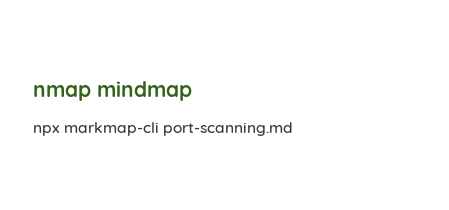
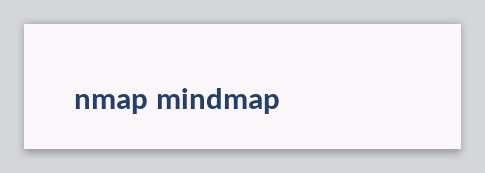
[33,122,294,136] // npx markmap-cli port-scanning.md -> (281, 101) none

